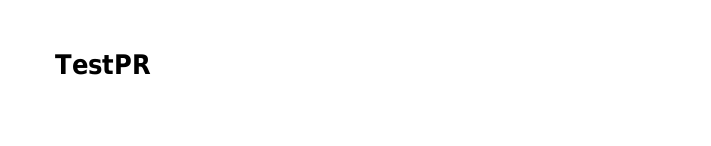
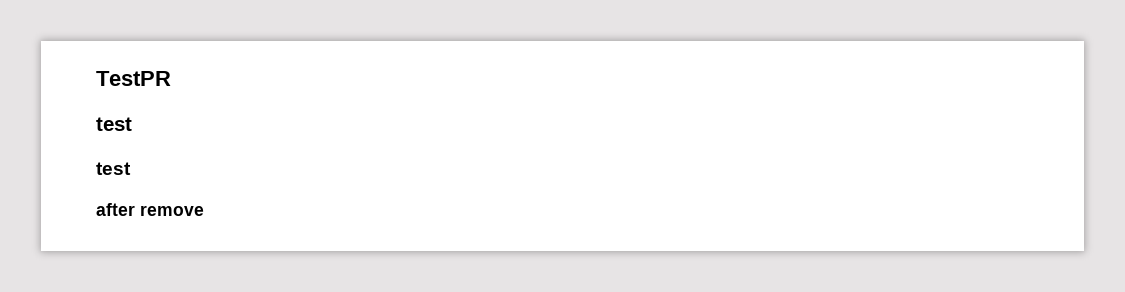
(151, 64) none -> [96,117,132,131] [96,162,131,175] [96,203,204,216] // test // test // after remove

